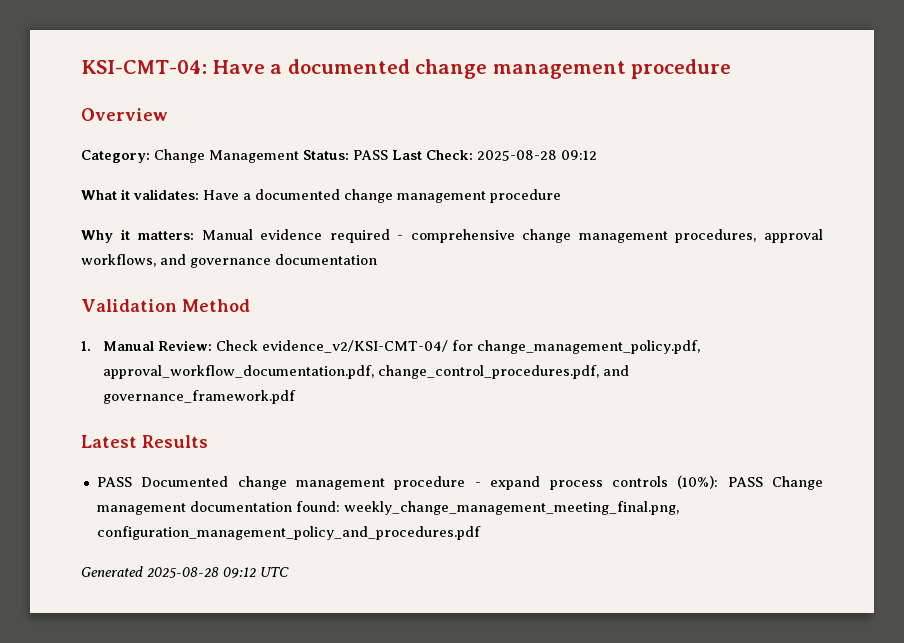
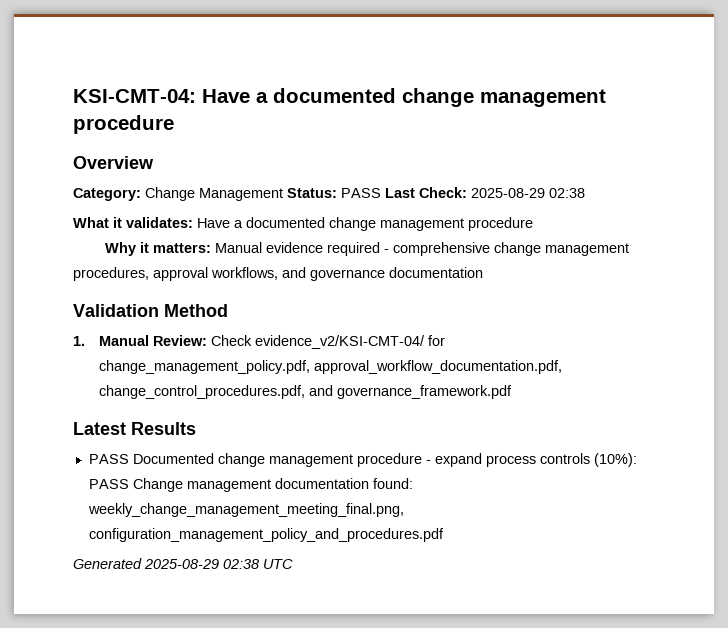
[477,150,597,161] 2025-08-28 09:12 -> [471,188,585,198] 2025-08-29 02:38
[147,567,256,578] 2025-08-28 09:12 -> [144,559,259,569] 2025-08-29 02:38

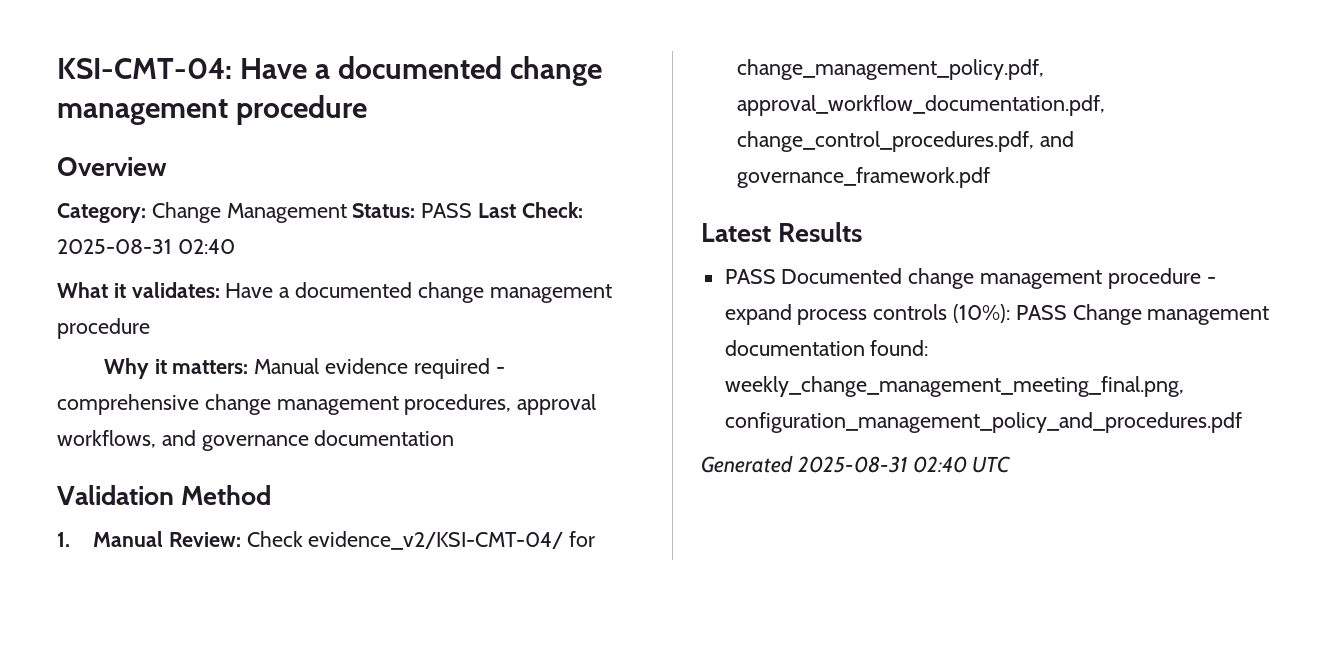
[471,188,585,198] 2025-08-29 02:38 -> [57,239,235,254] 2025-08-31 02:40
[144,559,259,569] 2025-08-29 02:38 -> [797,456,967,473] 2025-08-31 02:40

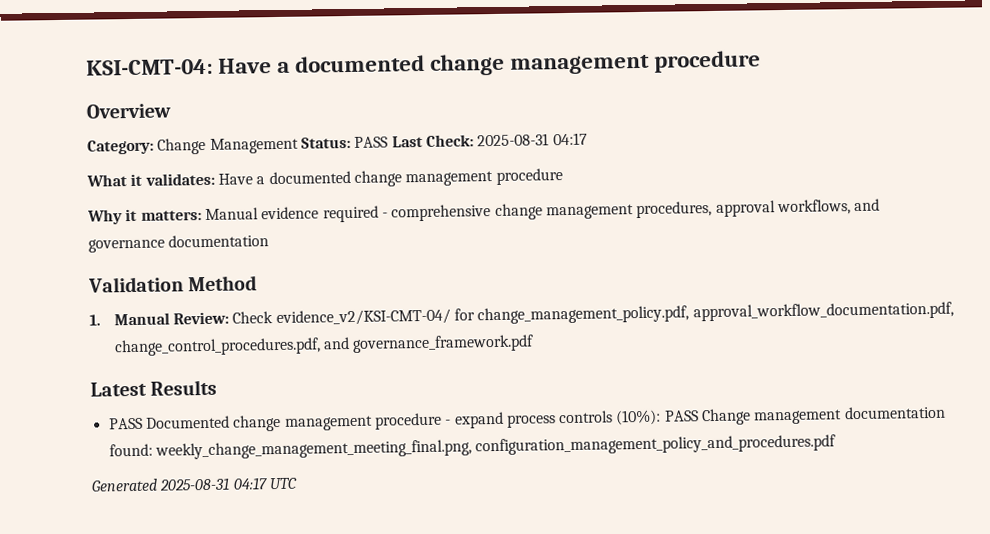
[177,239,235,254] 02:40 -> [552,132,588,146] 04:17
[912,456,967,473] 02:40 -> [232,477,268,490] 04:17

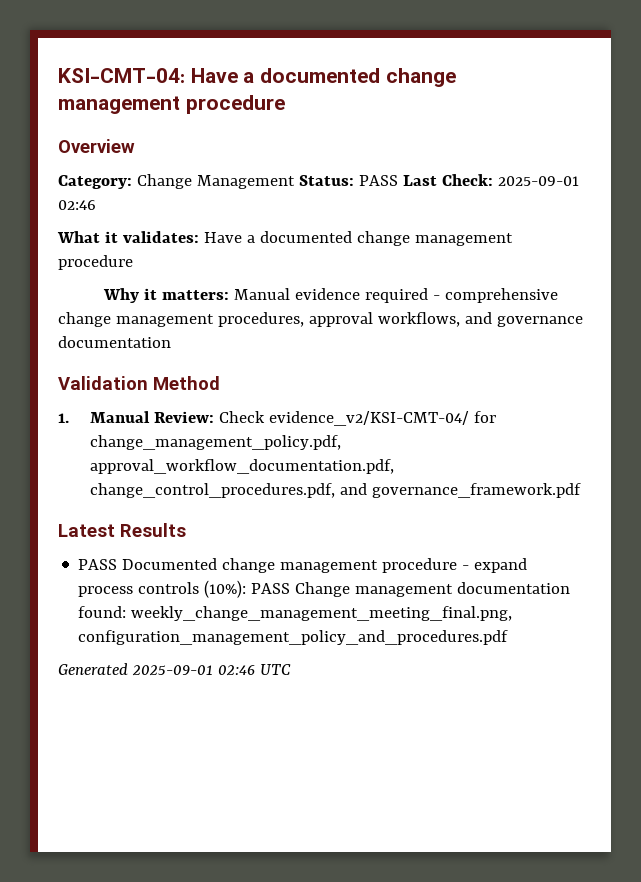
[477,132,588,147] 2025-08-31 04:17 -> [497,176,579,186] [58,200,96,210] 2025-09-01 02:46
[159,477,268,491] 2025-08-31 04:17 -> [131,665,255,676] 2025-09-01 02:46

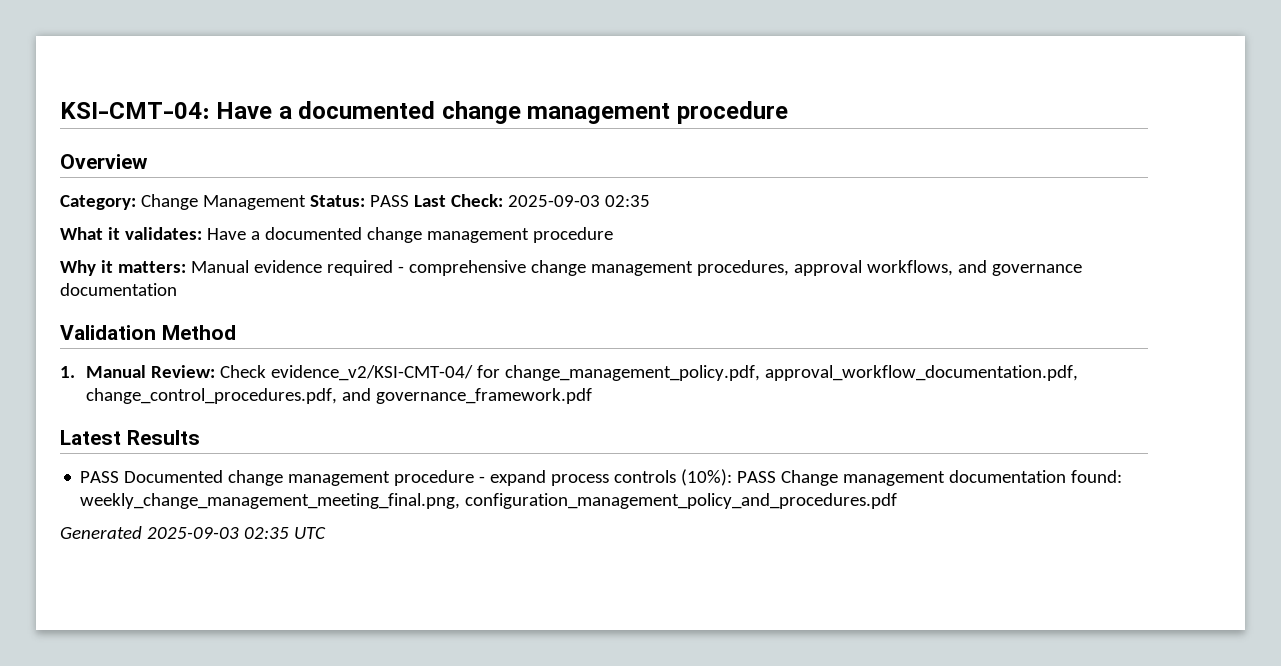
[497,176,579,186] [58,200,96,210] 2025-09-01 02:46 -> [507,195,650,207] 2025-09-03 02:35
[131,665,255,676] 2025-09-01 02:46 -> [146,527,289,539] 2025-09-03 02:35

